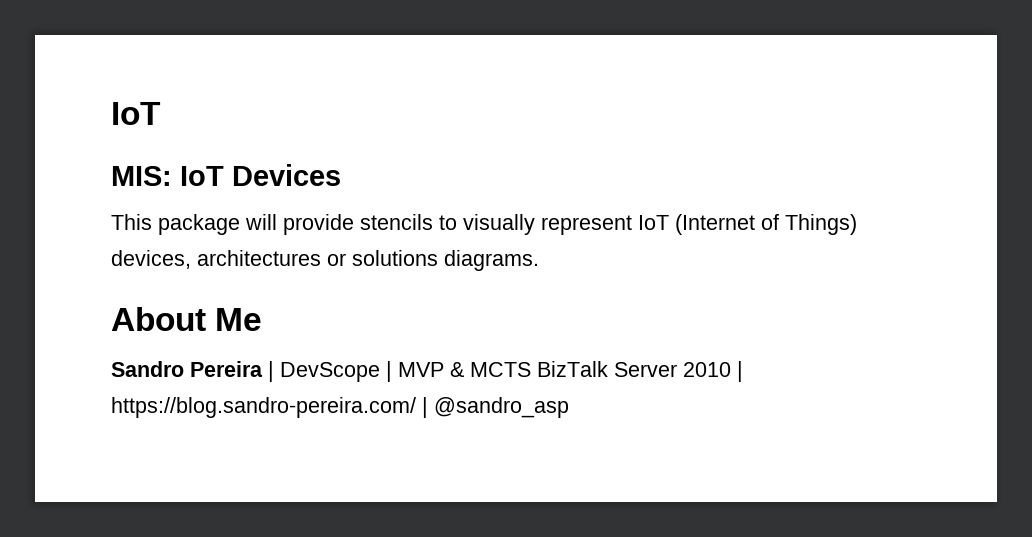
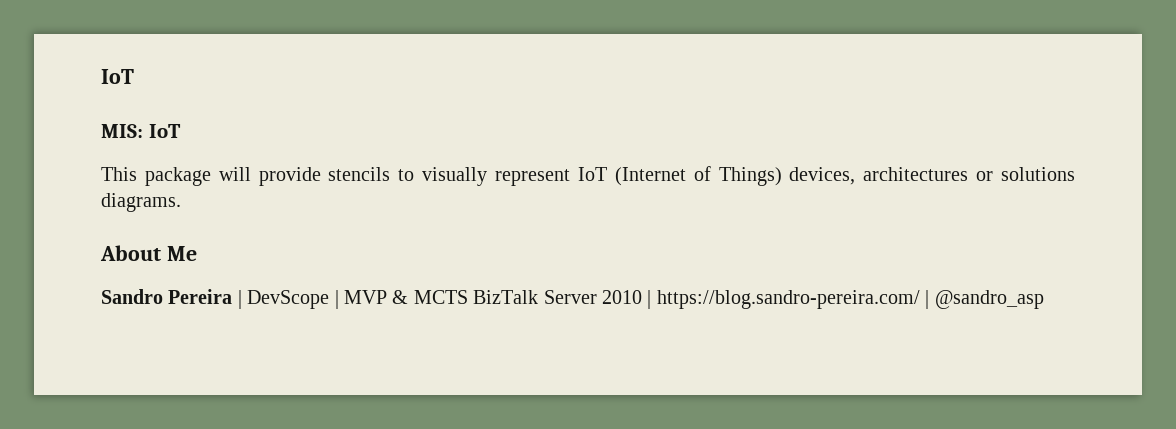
[232,164,341,186] Devices -> (181, 131) none

